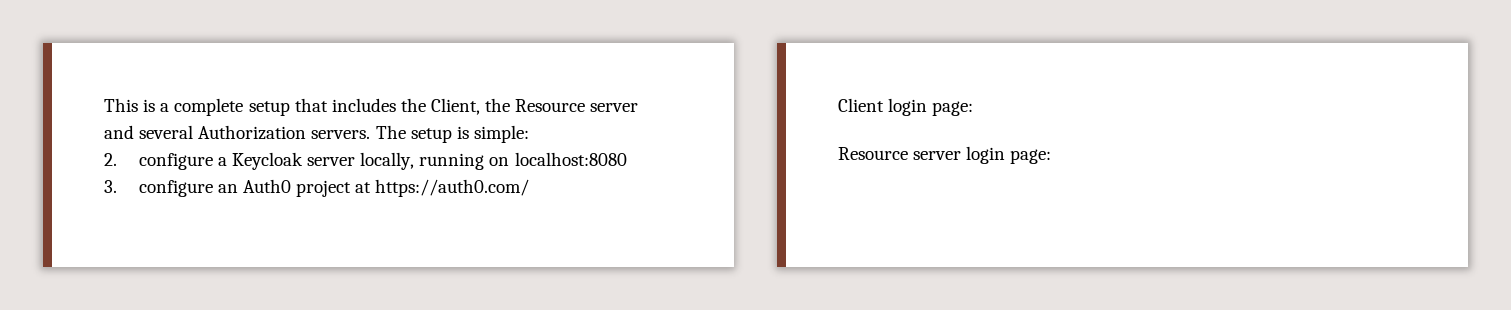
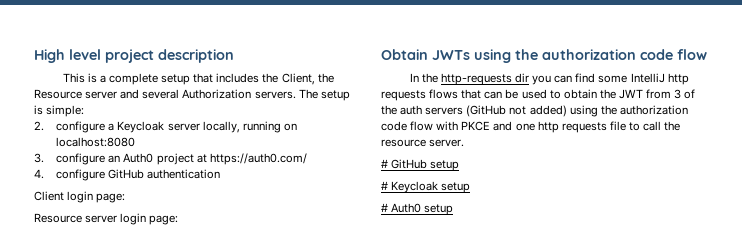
(104, 105) none -> [34,49,234,63] High level project description //
(530, 188) none -> [34,169,221,181] // 4. configure GitHub authentication
(1052, 156) none -> [381,49,707,63] [409,73,689,85] [381,89,696,101] [381,105,688,117] [381,121,681,133] [381,139,465,147] [381,159,460,171] [381,181,471,193] [381,203,454,215] // Obtain JWTs using the authorization code flow // In the http-requests dir you can find some IntelliJ http requests flows that can be used to obtain the JWT from 3 of the auth servers (GitHub not added) using the authorization code flow with PKCE and one http requests file to call the resource server. // # GitHub setup // # Keycloak setup // # Auth0 setup

